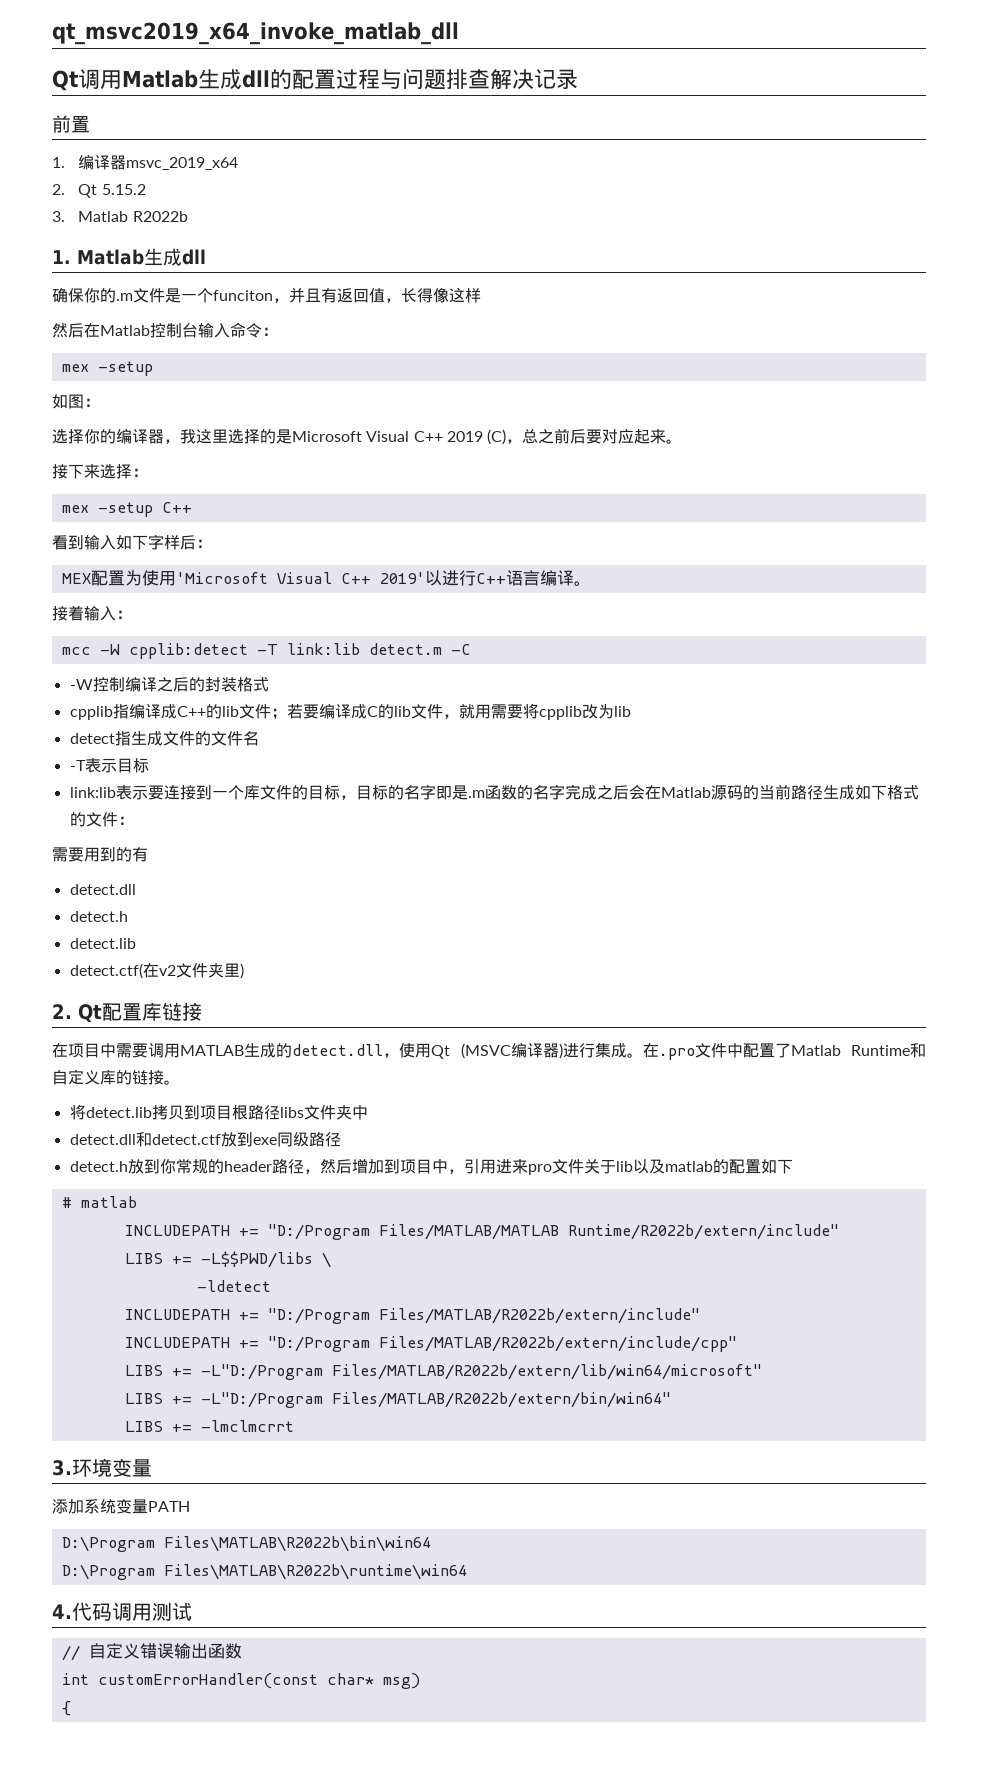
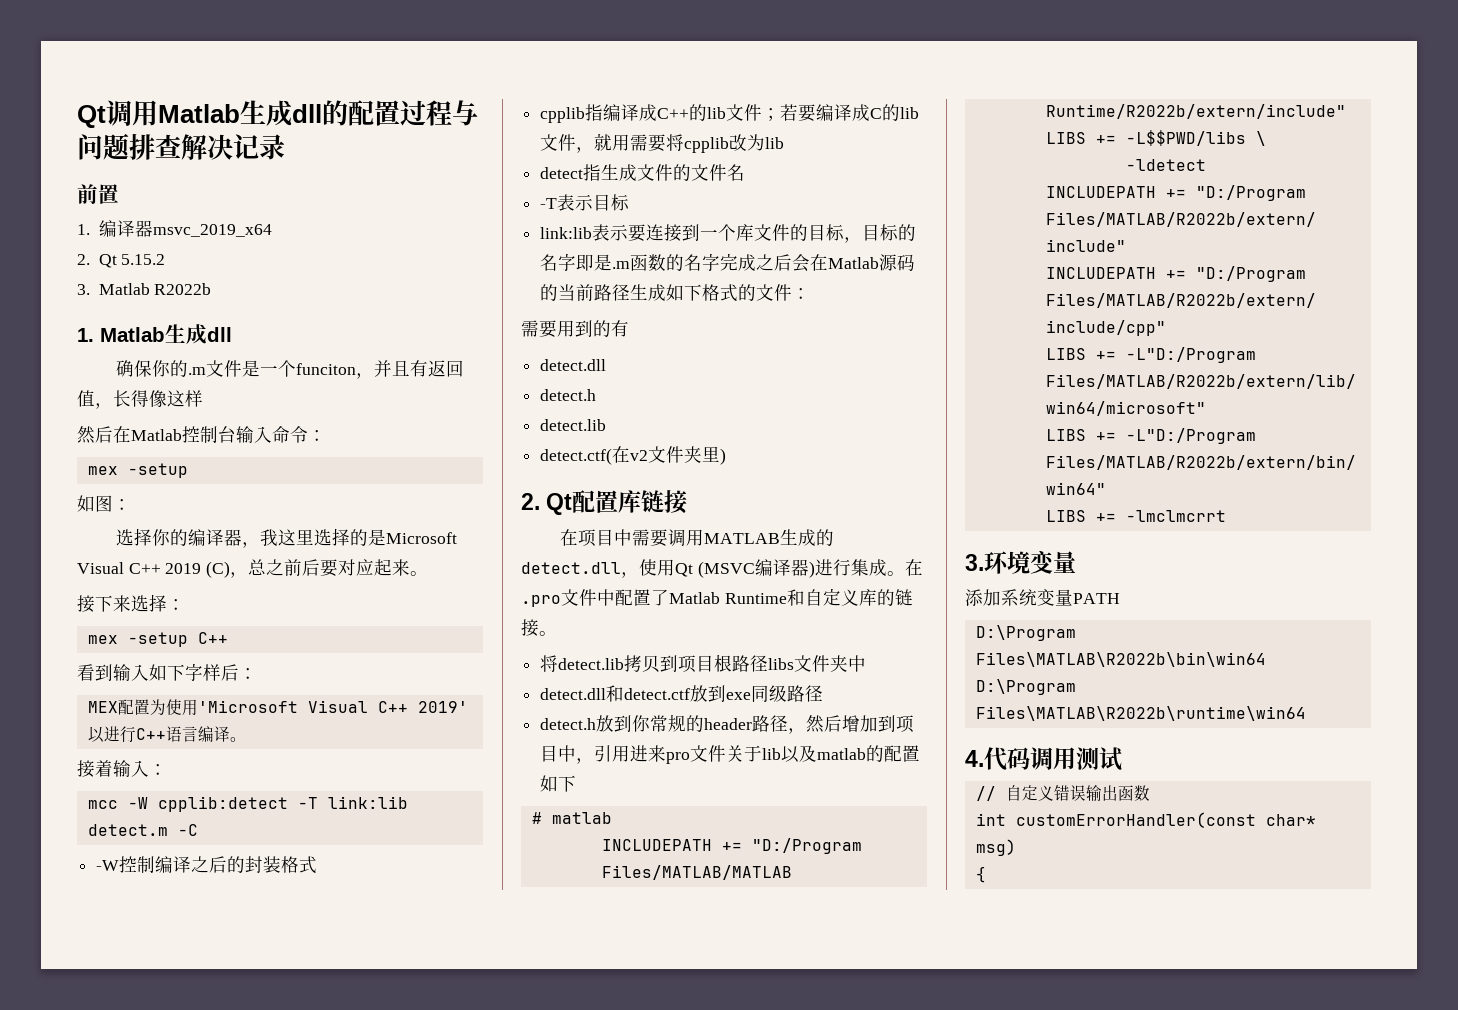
[52,22,459,45] qt_msvc2019_x64_invoke_matlab_dll // -> (77, 116) none

